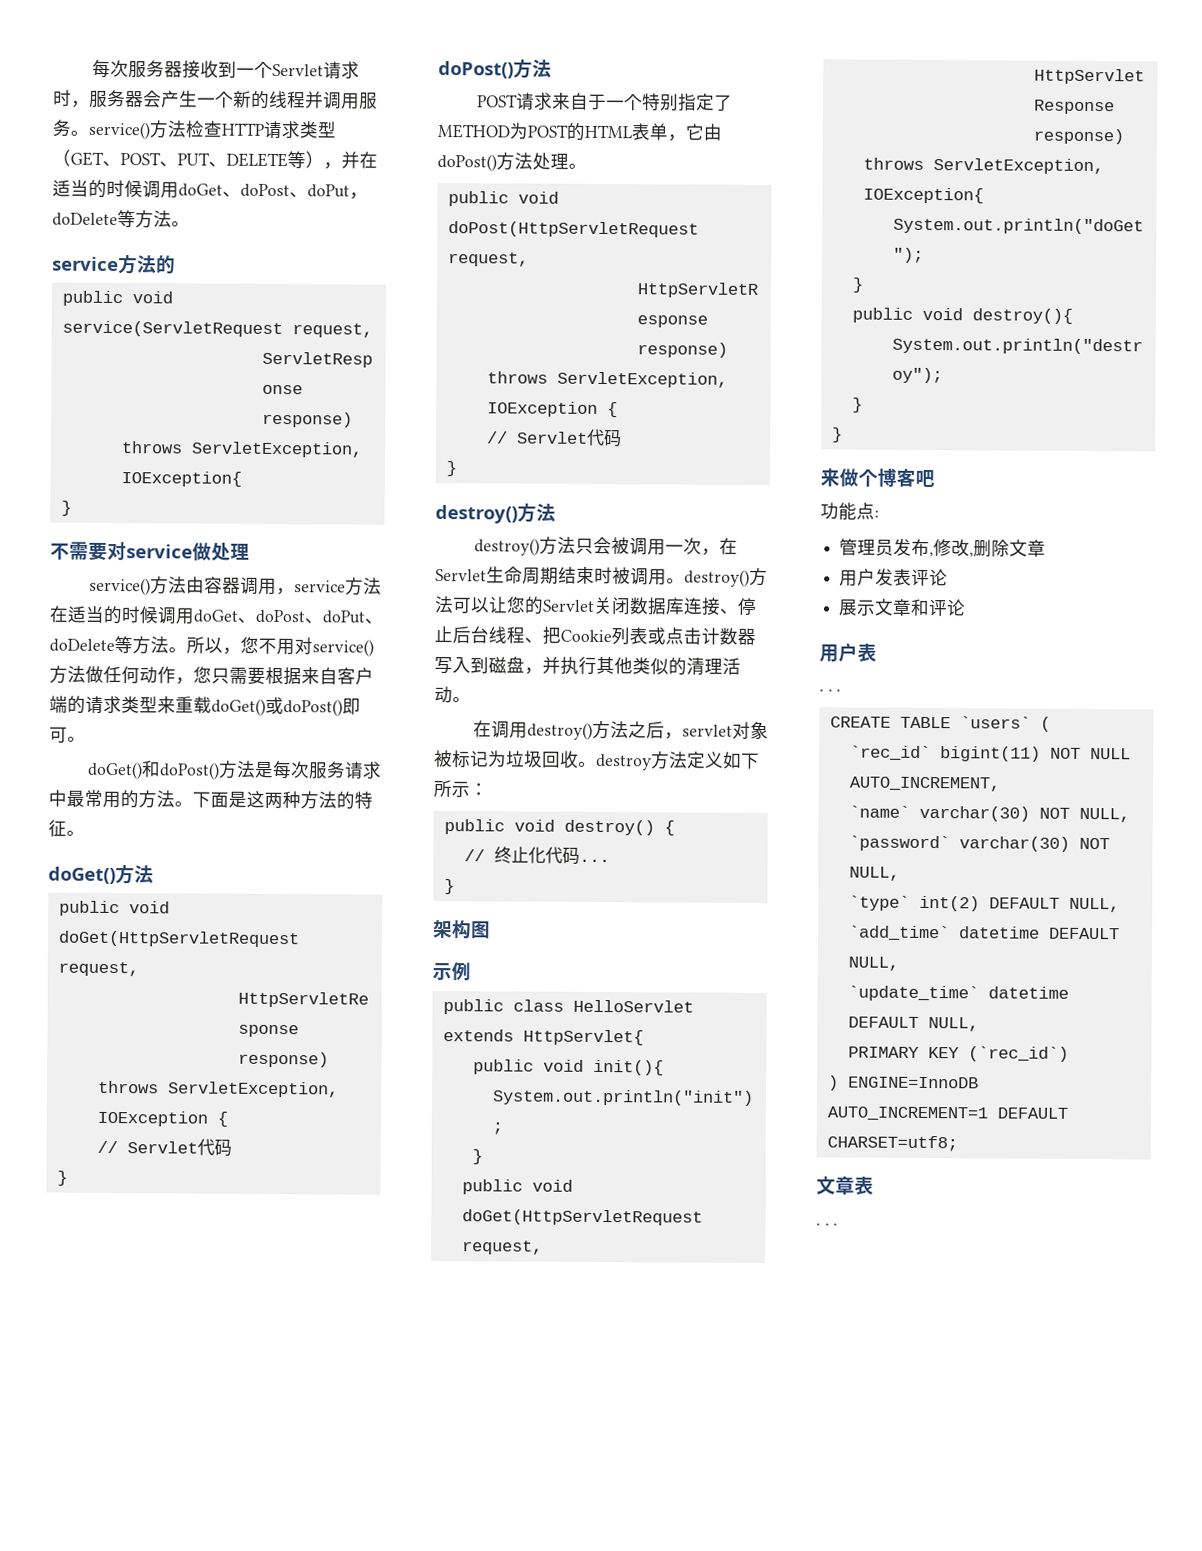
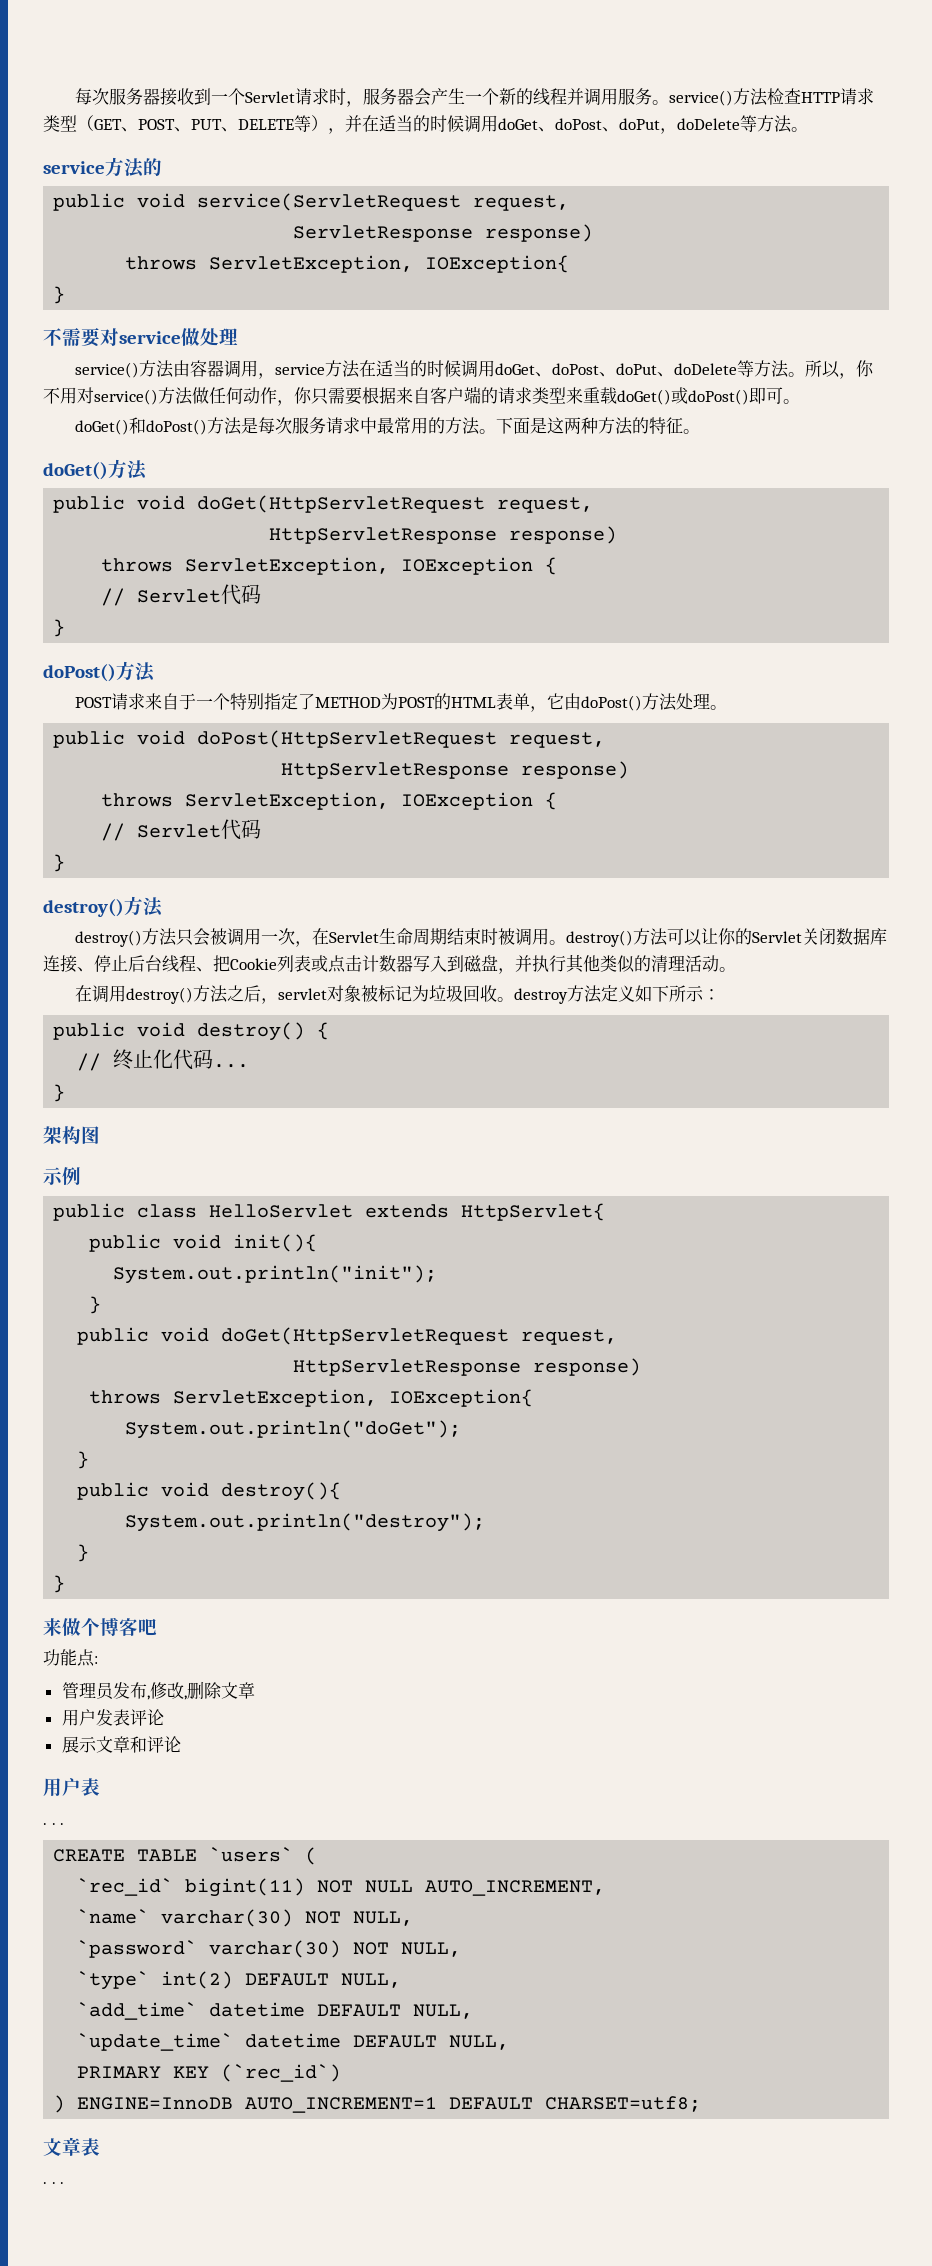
[240,636,259,654] 您 -> [856,360,875,377] 你
[193,666,212,684] 您 -> [294,387,312,404] 你
[506,596,526,614] 您 -> [718,928,737,945] 你

